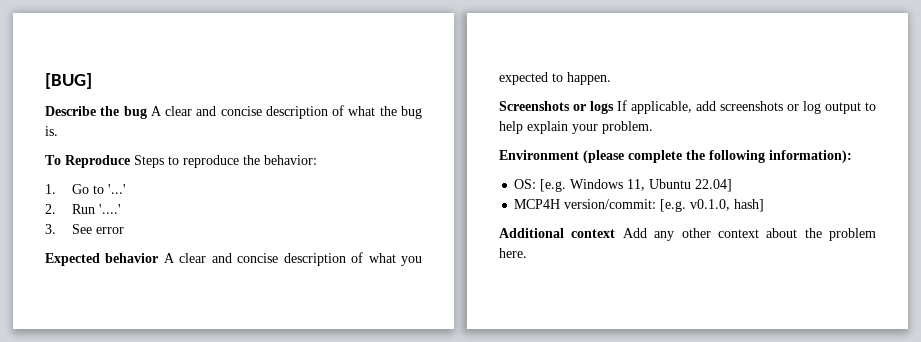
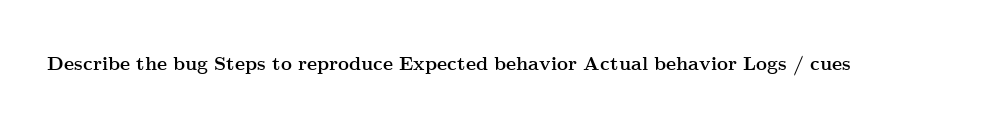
[45,73,92,89] [BUG] // -> (47, 63) none
[150,105,422,119] [45,126,58,136] [45,155,317,168] [45,184,127,194] [45,204,122,214] [45,224,125,234] [45,252,423,266] [499,72,611,85] [499,100,876,114] [499,121,653,134] [499,150,852,163] [514,179,733,192] [514,199,765,212] [499,228,876,241] [499,248,527,258] A clear and concise description of what the bug is. // To Reproduce Steps to reproduce the behavior: // 1. Go to '...' // 2. Run '....' // 3. See error // Expected behavior A clear and concise description of what you expected to happen. // Screenshots or logs If applicable, add screenshots or log output to help explain your problem. // Environment (please complete the following information): // OS: [e.g. Windows 11, Ubuntu 22.04] // MCP4H version/commit: [e.g. v0.1.0, hash] // Additional context Add any other context about the problem here. -> [214,55,851,76] Steps to reproduce Expected behavior Actual behavior Logs / cues

